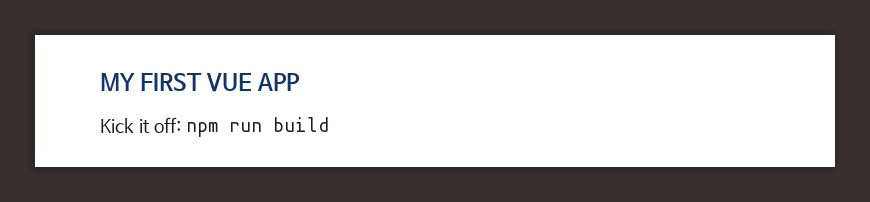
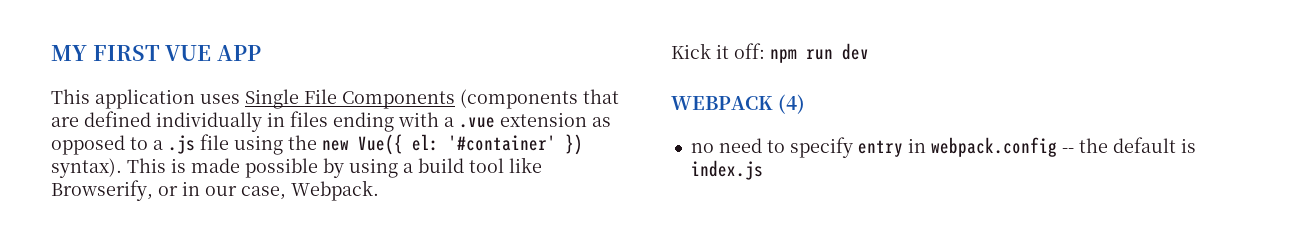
(301, 82) none -> [51,89,619,109] [51,111,611,132] [51,134,583,155] [51,157,542,178] [51,180,379,201] // This application uses Single File Components (components that are defined individually in files ending with a .vue extension as opposed to a .js file using the new Vue({ el: '#container' }) syntax). This is made possible by using a build tool like Browserify, or in our case, Webpack.
[272,117,329,132] build -> [842,43,869,60] [671,94,806,114] [690,137,1196,158] [690,160,763,180] dev // WEBPACK (4) // no need to specify entry in webpack.config -- the default is index.js

